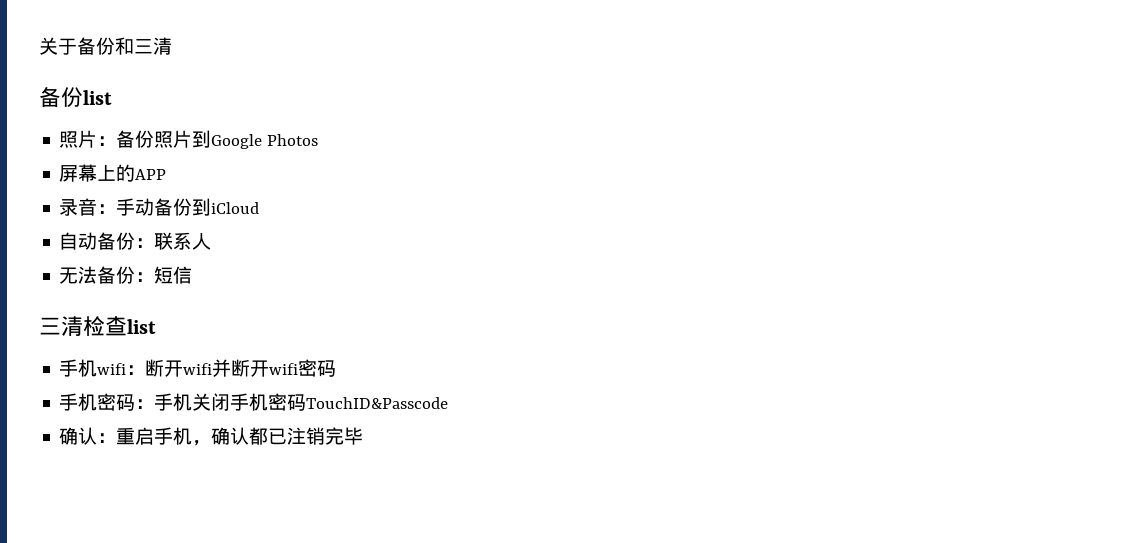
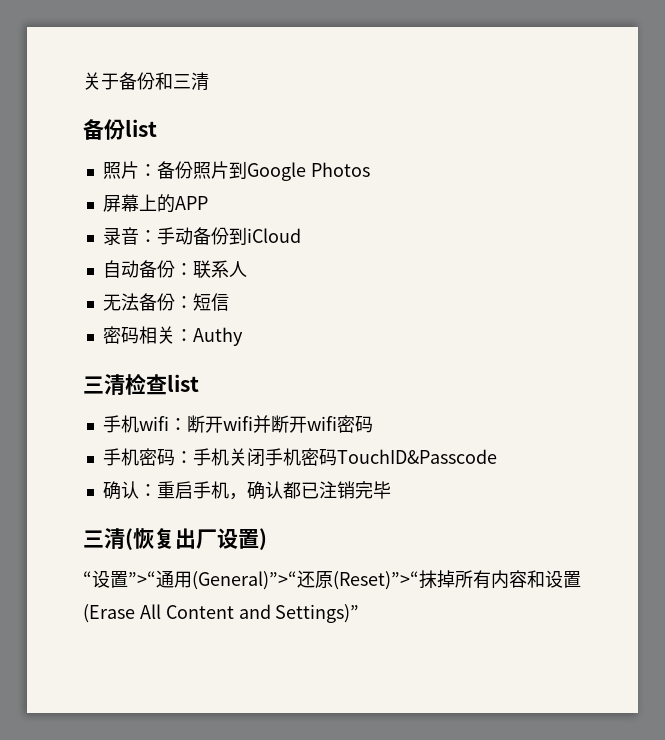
(193, 275) none -> [102,326,243,346] // 密码相关：Authy
(364, 436) none -> [83,528,267,550] [83,570,581,590] [83,604,360,623] // 三清(恢复出厂设置) // “设置”>“通用(General)”>“还原(Reset)”>“抹掉所有内容和设置(Erase All Content and Settings)”

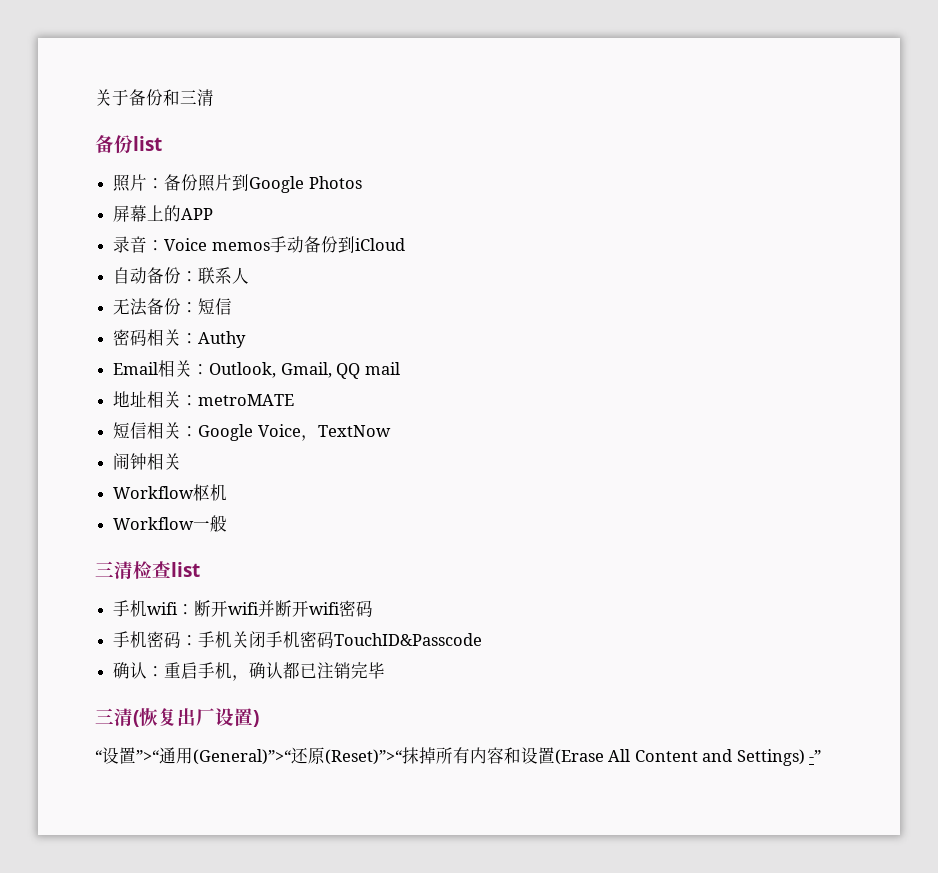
(157, 236) none -> [164,238,270,251] Voice memos
(243, 336) none -> [113,360,400,379] [113,391,295,408] [113,422,391,441] [113,453,182,470] [113,484,228,501] [113,515,228,532] // Email相关：Outlook, Gmail, QQ mail // 地址相关：metroMATE // 短信相关：Google Voice，TextNow // 闹钟相关 // Workflow枢机 // Workflow一般
[275,604,360,623] Settings)” -> [736,749,822,766] Settings) -”

